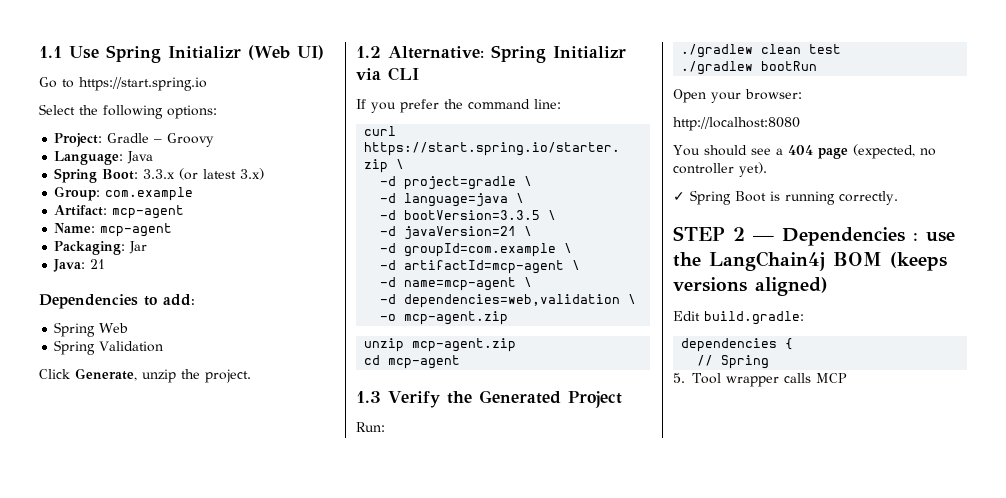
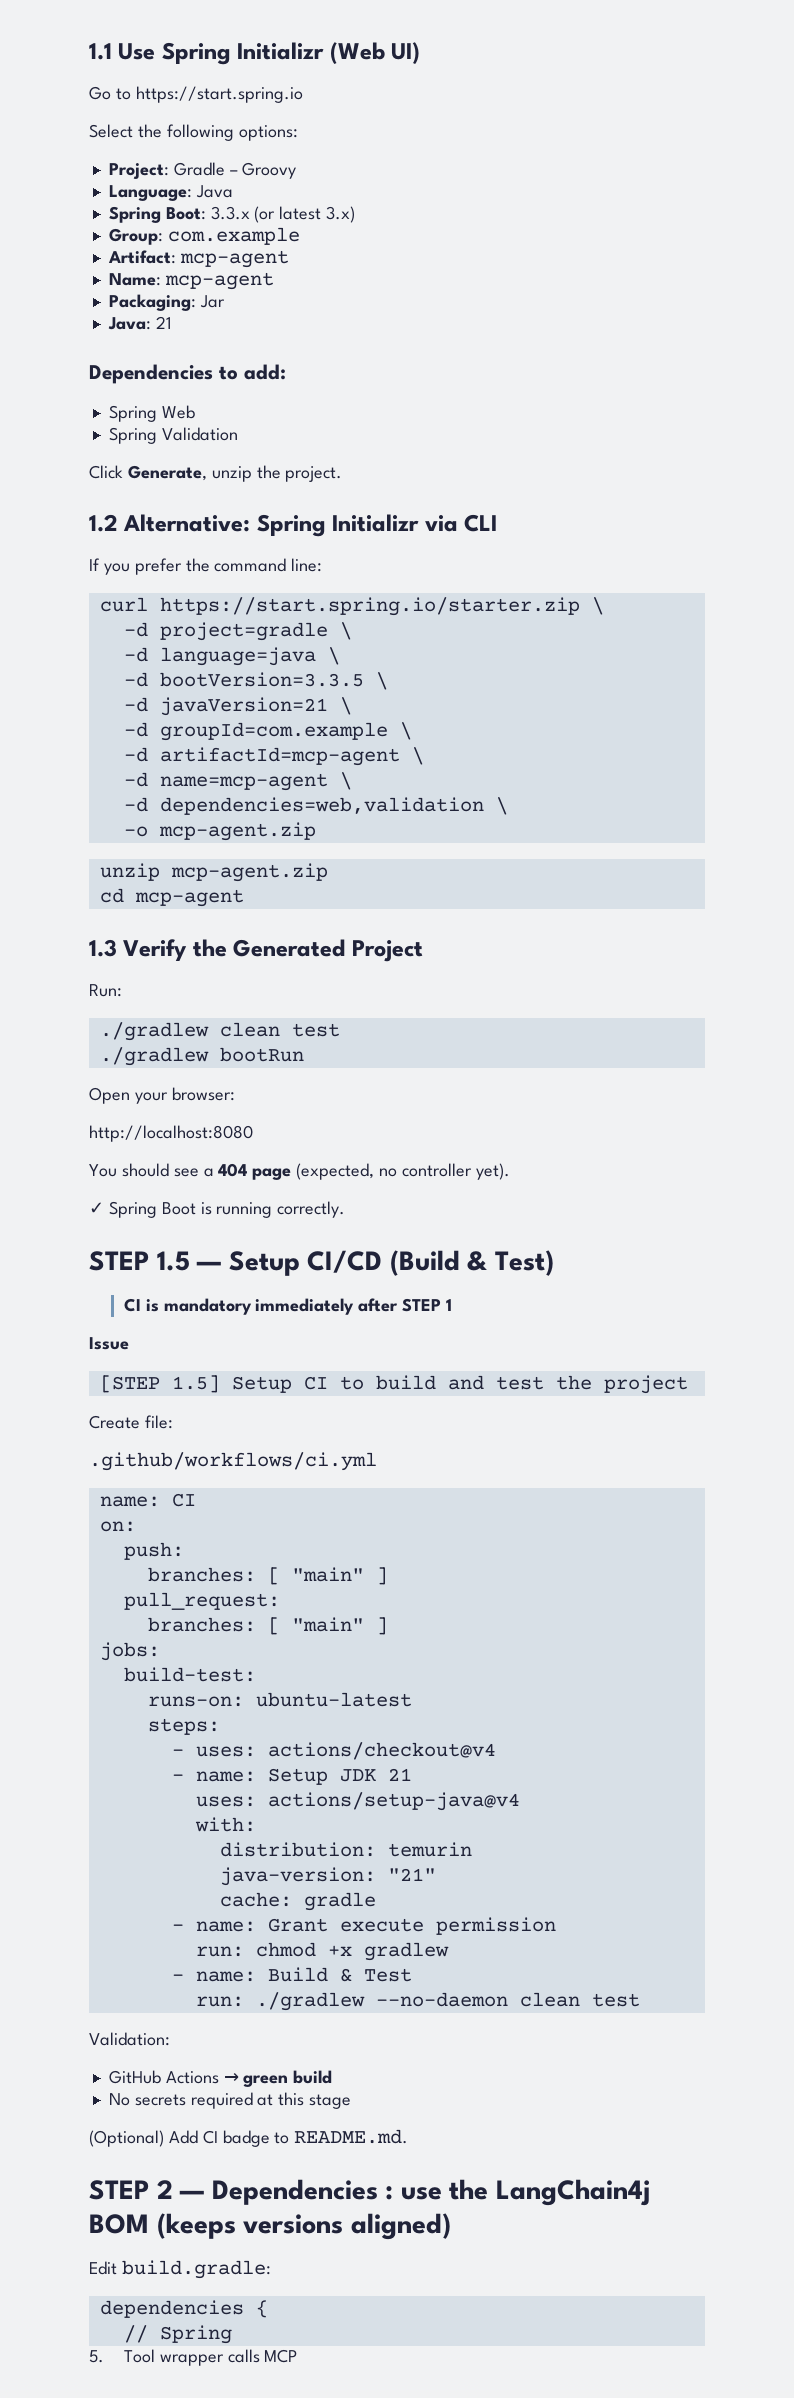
(898, 198) none -> [89,1250,554,1276] [123,1298,452,1315] [89,1337,129,1350] [99,1375,688,1394] [89,1415,173,1429] [89,1452,377,1471] [99,1493,196,1507] [99,1521,136,1532] [123,1542,184,1560] [147,1567,388,1585] [123,1592,280,1610] [147,1617,388,1635] [99,1642,160,1661] [123,1667,256,1682] [147,1692,412,1707] [147,1718,220,1735] [171,1742,496,1760] [171,1768,412,1785] [195,1792,520,1811] [194,1817,256,1832] [219,1842,472,1857] [219,1867,436,1886] [219,1892,376,1911] [171,1917,556,1935] [195,1942,449,1961] [171,1967,412,1982] [195,1992,640,2011] [89,2032,170,2046] [108,2070,333,2087] [108,2092,352,2109] [89,2129,409,2147] // STEP 1.5 — Setup CI/CD (Build & Test) // CI is mandatory immediately after STEP 1 // Issue // [STEP 1.5] Setup CI to build and test the project // Create file: // .github/workflows/ci.yml // name: CI // on: // push: // branches: [ "main" ] // pull_request: // branches: [ "main" ] // jobs: // build-test: // runs-on: ubuntu-latest // steps: // - uses: actions/checkout@v4 // - name: Setup JDK 21 // uses: actions/setup-java@v4 // with: // distribution: temurin // java-version: "21" // cache: gradle // - name: Grant execute permission // run: chmod +x gradlew // - name: Build & Test // run: ./gradlew --no-daemon clean test // Validation: // GitHub Actions → green build // No secrets required at this stage // (Optional) Add CI badge to README.md.

